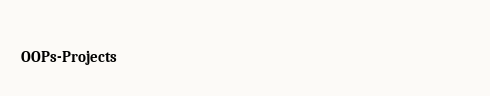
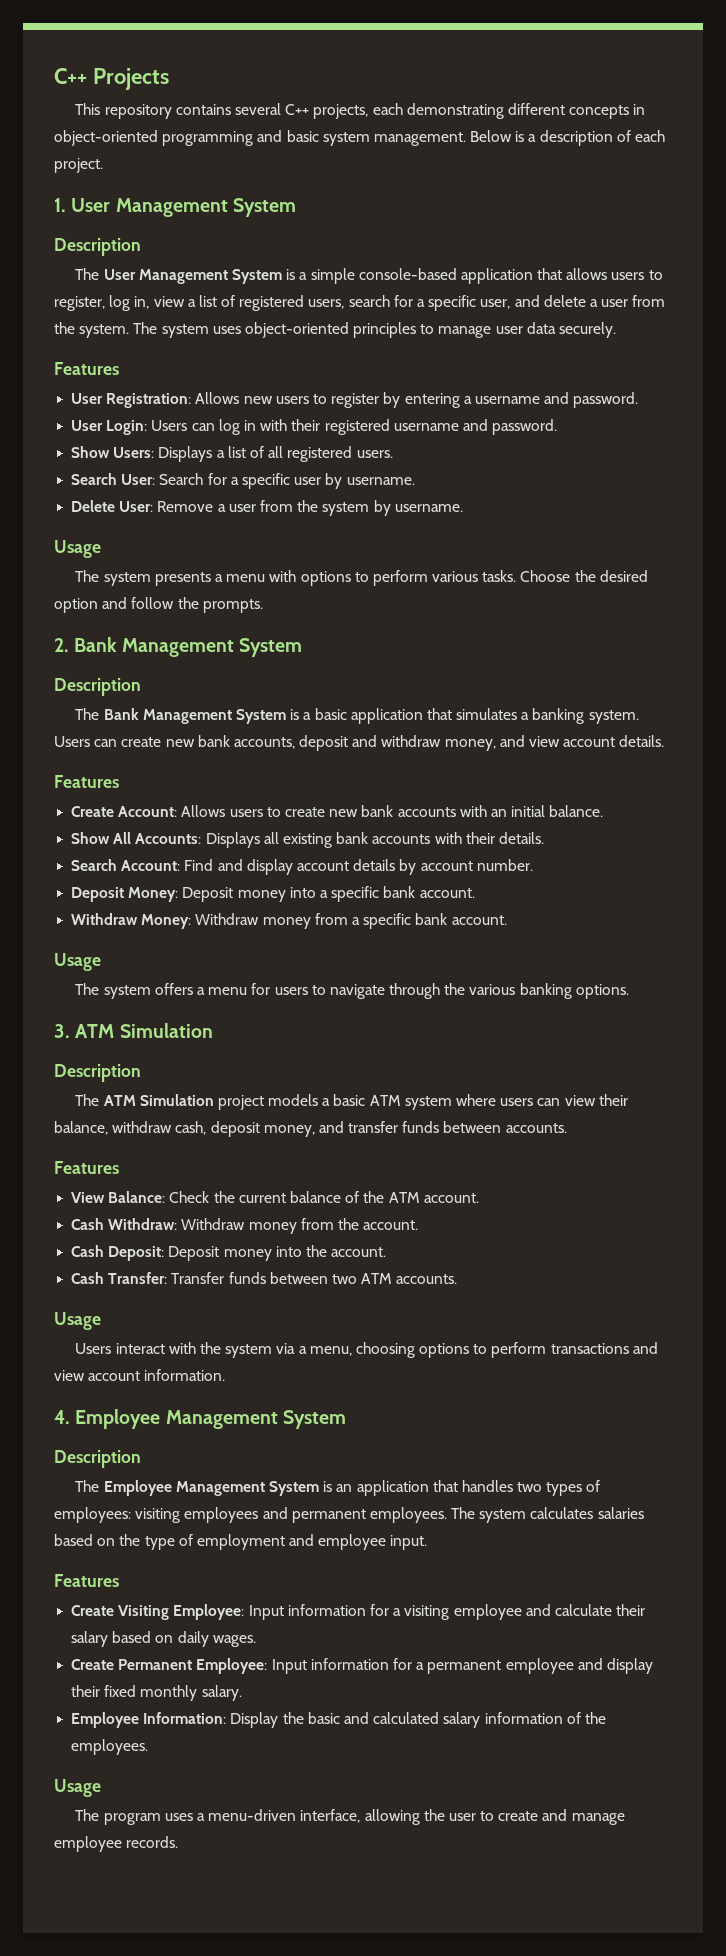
[21,50,117,65] OOPs-Projects -> [54,68,169,90] [75,103,646,119] [54,130,666,146] [54,158,103,173] [54,198,296,217] [54,238,141,256] [75,268,663,284] [54,295,666,311] [54,322,617,338] [54,362,119,375] [71,392,639,408] [71,419,558,435] [71,446,393,462] [71,473,415,489] [71,500,463,516] [54,540,101,558] [75,570,648,586] [54,597,263,613] [54,637,302,657] [54,678,141,696] [75,708,639,724] [54,735,665,751] [54,775,119,788] [71,805,604,817] [71,832,544,848] [71,859,533,875] [71,886,475,902] [71,913,507,929] [54,953,101,971] [75,983,629,999] [54,1023,213,1038] [54,1064,141,1082] [75,1094,628,1110] [54,1121,567,1137] [54,1161,119,1174] [71,1191,479,1203] [71,1218,419,1234] [71,1245,387,1261] [71,1272,458,1284] [54,1312,101,1330] [75,1342,658,1358] [54,1369,226,1381] [54,1409,346,1429] [54,1450,141,1468] [75,1480,601,1496] [54,1507,644,1523] [54,1534,428,1550] [54,1574,119,1587] [71,1604,646,1620] [71,1631,256,1647] [71,1658,653,1674] [71,1685,242,1701] [71,1712,606,1728] [71,1739,149,1755] [54,1779,101,1797] [75,1809,625,1825] [54,1836,179,1852] C++ Projects // This repository contains several C++ projects, each demonstrating different concepts in object-oriented programming and basic system management. Below is a description of each project. // 1. User Management System // Description // The User Management System is a simple console-based application that allows users to register, log in, view a list of registered users, search for a specific user, and delete a user from the system. The system uses object-oriented principles to manage user data securely. // Features // User Registration: Allows new users to register by entering a username and password. // User Login: Users can log in with their registered username and password. // Show Users: Displays a list of all registered users. // Search User: Search for a specific user by username. // Delete User: Remove a user from the system by username. // Usage // The system presents a menu with options to perform various tasks. Choose the desired option and follow the prompts. // 2. Bank Management System // Description // The Bank Management System is a basic application that simulates a banking system. Users can create new bank accounts, deposit and withdraw money, and view account details. // Features // Create Account: Allows users to create new bank accounts with an initial balance. // Show All Accounts: Displays all existing bank accounts with their details. // Search Account: Find and display account details by account number. // Deposit Money: Deposit money into a specific bank account. // Withdraw Money: Withdraw money from a specific bank account. // Usage // The system offers a menu for users to navigate through the various banking options. // 3. ATM Simulation // Description // The ATM Simulation project models a basic ATM system where users can view their balance, withdraw cash, deposit money, and transfer funds between accounts. // Features // View Balance: Check the current balance of the ATM account. // Cash Withdraw: Withdraw money from the account. // Cash Deposit: Deposit money into the account. // Cash Transfer: Transfer funds between two ATM accounts. // Usage // Users interact with the system via a menu, choosing options to perform transactions and view account information. // 4. Employee Management System // Description // The Employee Management System is an application that handles two types of employees: visiting employees and permanent employees. The system calculates salaries based on the type of employment and employee input. // Features // Create Visiting Employee: Input information for a visiting employee and calculate their salary based on daily wages. // Create Permanent Employee: Input information for a permanent employee and display their fixed monthly salary. // Employee Information: Display the basic and calculated salary information of the employees. // Usage // The program uses a menu-driven interface, allowing the user to create and manage employee records.

